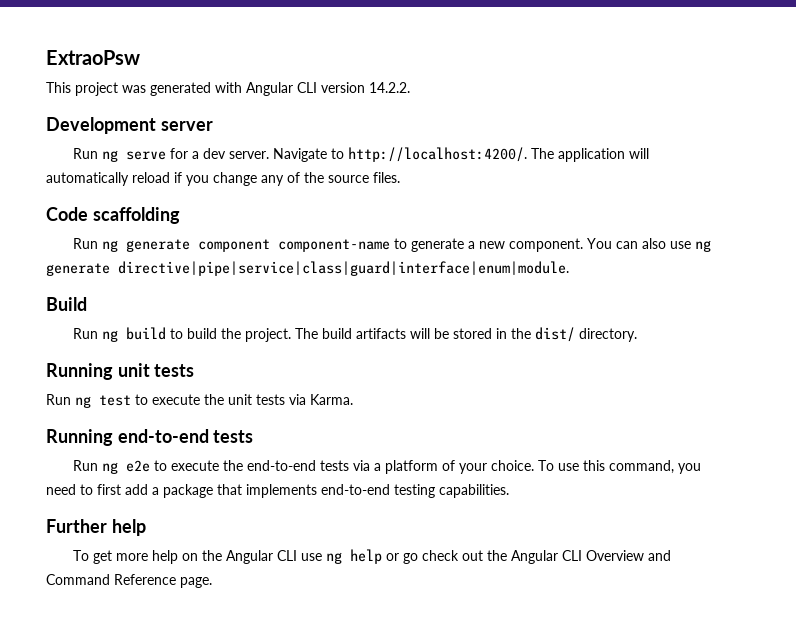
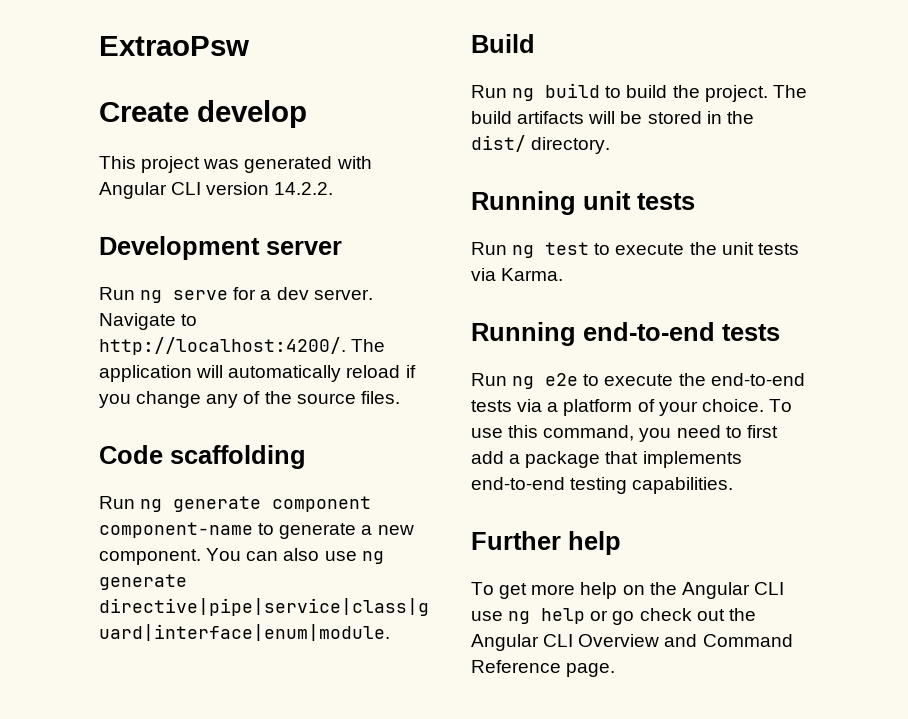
(140, 57) none -> [99,100,307,128] // Create develop

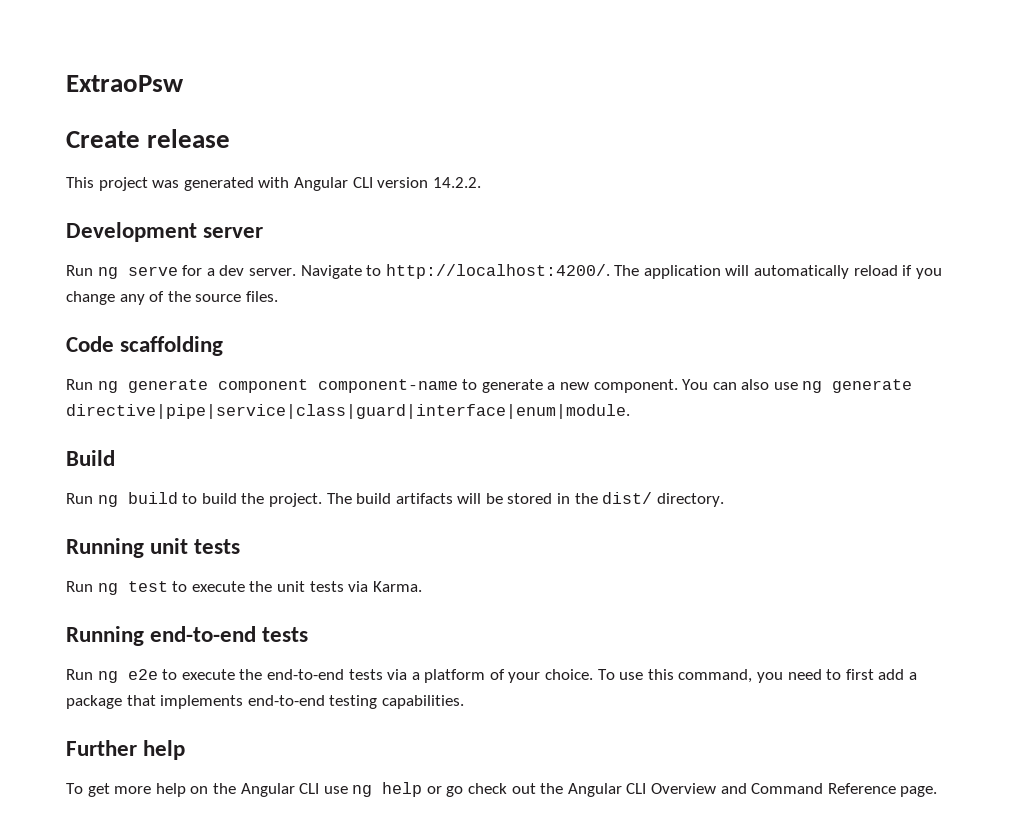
[197,100,307,128] develop -> [147,129,231,148] release

